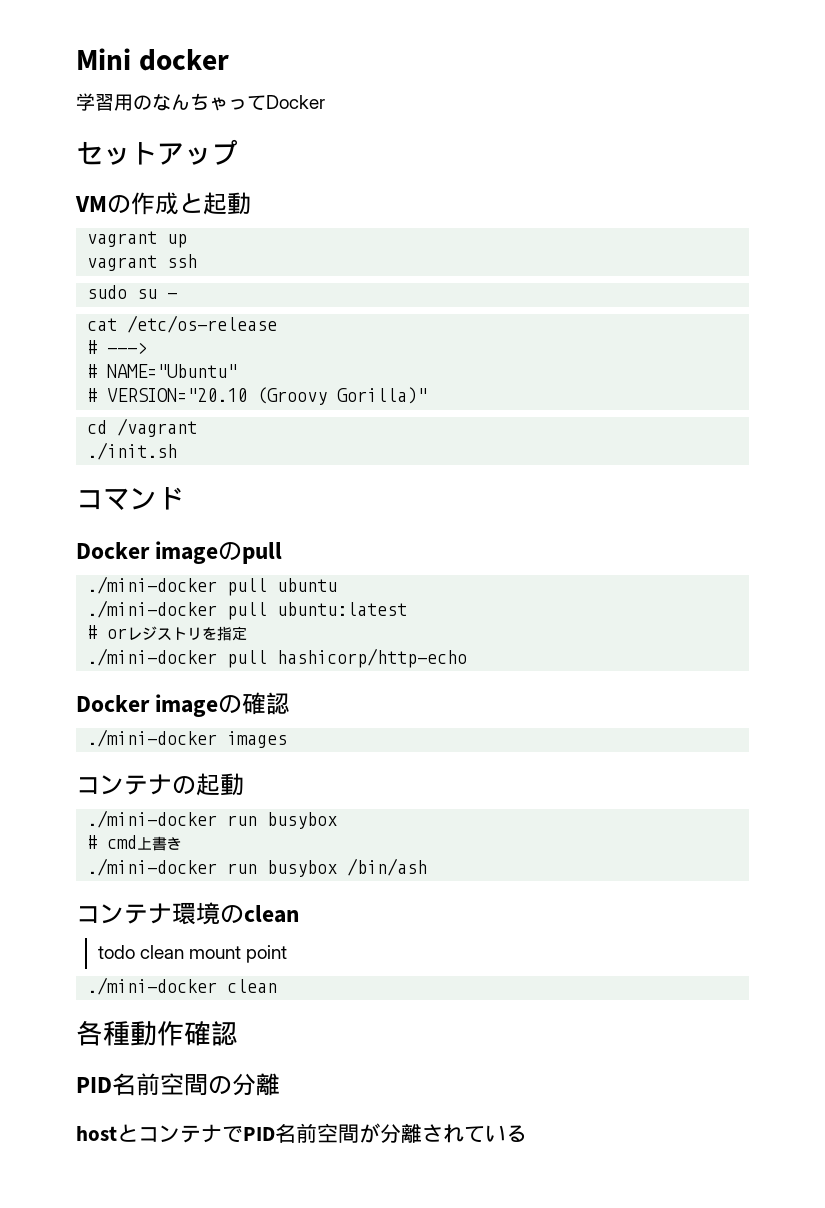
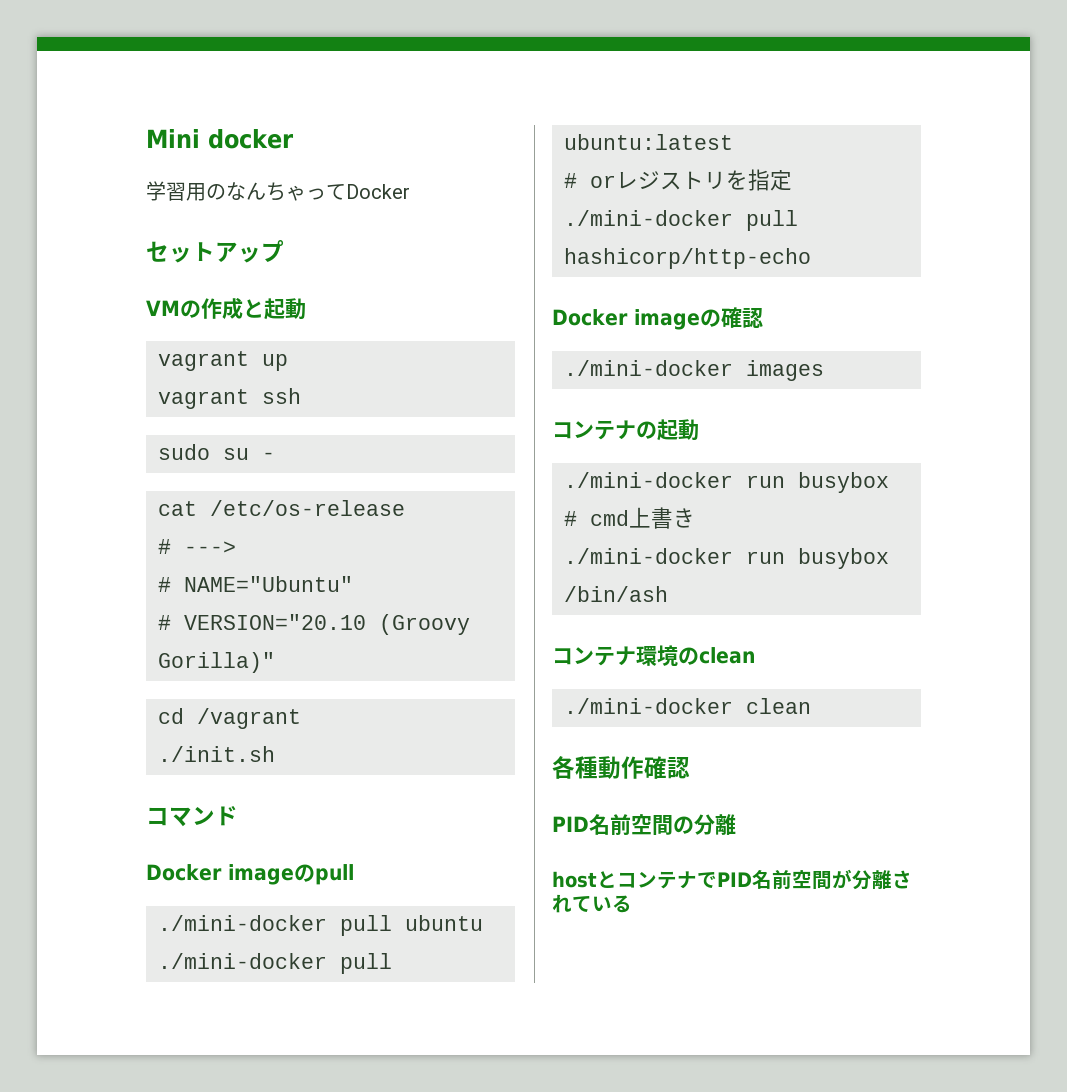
[97,945,288,963] // todo clean mount point -> (755, 655) none

